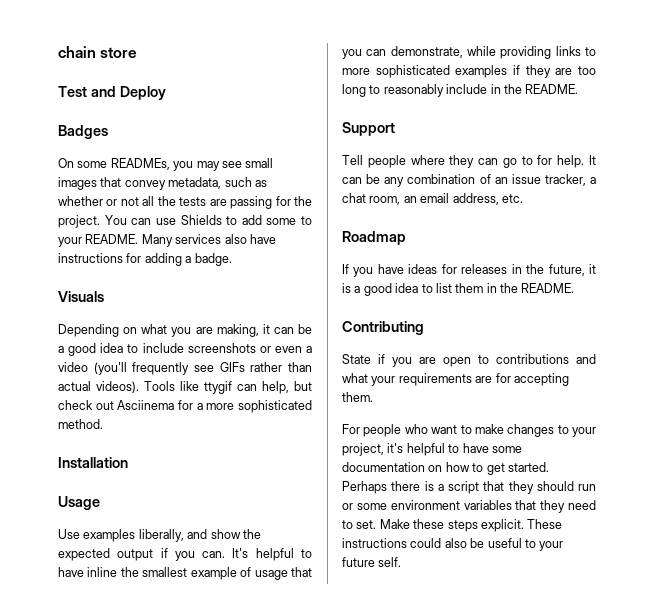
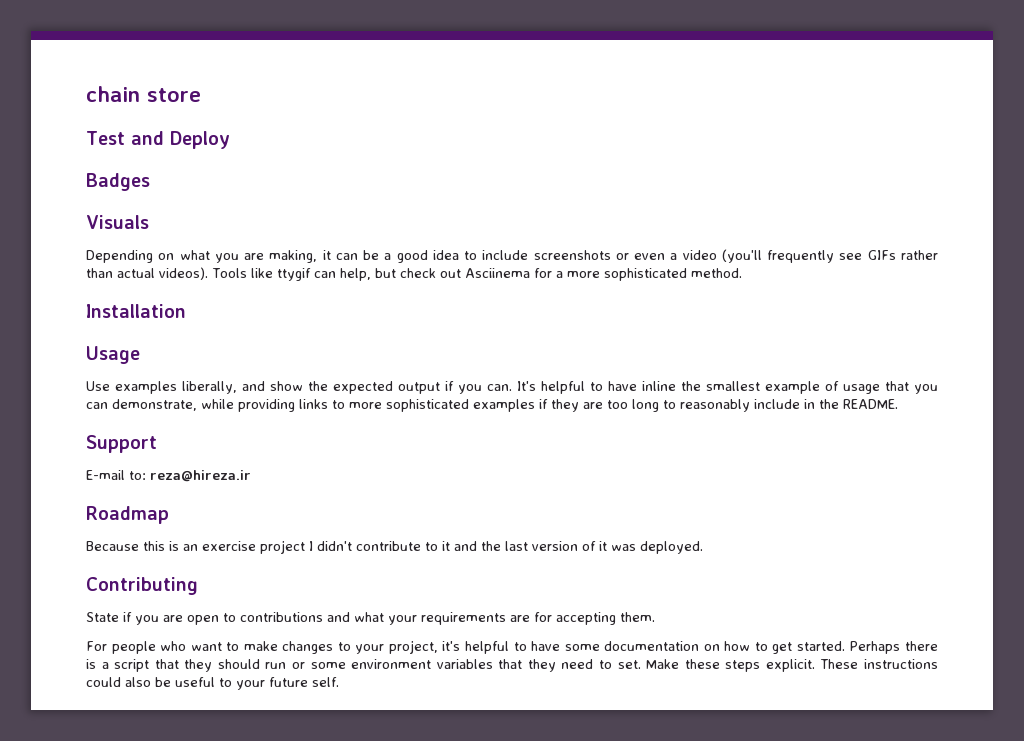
[58,158,274,171] [58,177,267,190] [58,196,313,209] [58,215,312,228] [58,234,276,247] [58,253,232,266] // On some READMEs, you may see small images that convey metadata, such as whether or not all the tests are passing for the project. You can use Shields to add some to your README. Many services also have instructions for adding a badge. -> (150, 182) none
[342,155,596,168] [342,174,596,187] [342,193,523,205] [342,231,406,245] [342,264,596,277] [342,283,575,296] Tell people where they can go to for help. It can be any combination of an issue tracker, a chat room, an email address, etc. // Roadmap // If you have ideas for releases in the future, it is a good idea to list them in the README. -> [86,470,251,482] [86,506,169,524] [86,540,703,554] E-mail to: reza@hireza.ir // Roadmap // Because this is an exercise project I didn't contribute to it and the last version of it was deployed.

